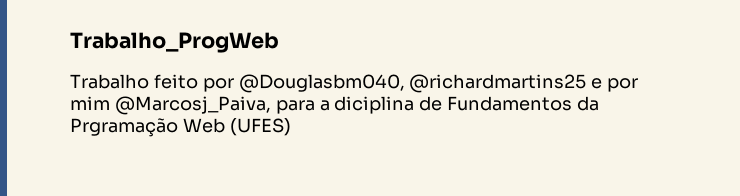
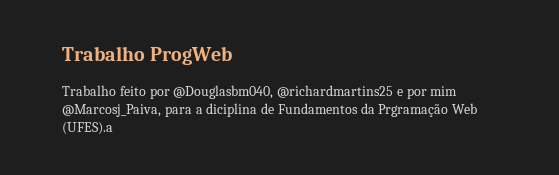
[70,32,279,53] Trabalho_ProgWeb -> [62,46,233,65] Trabalho ProgWeb
[229,118,291,136] (UFES) -> [62,122,113,135] (UFES).a

